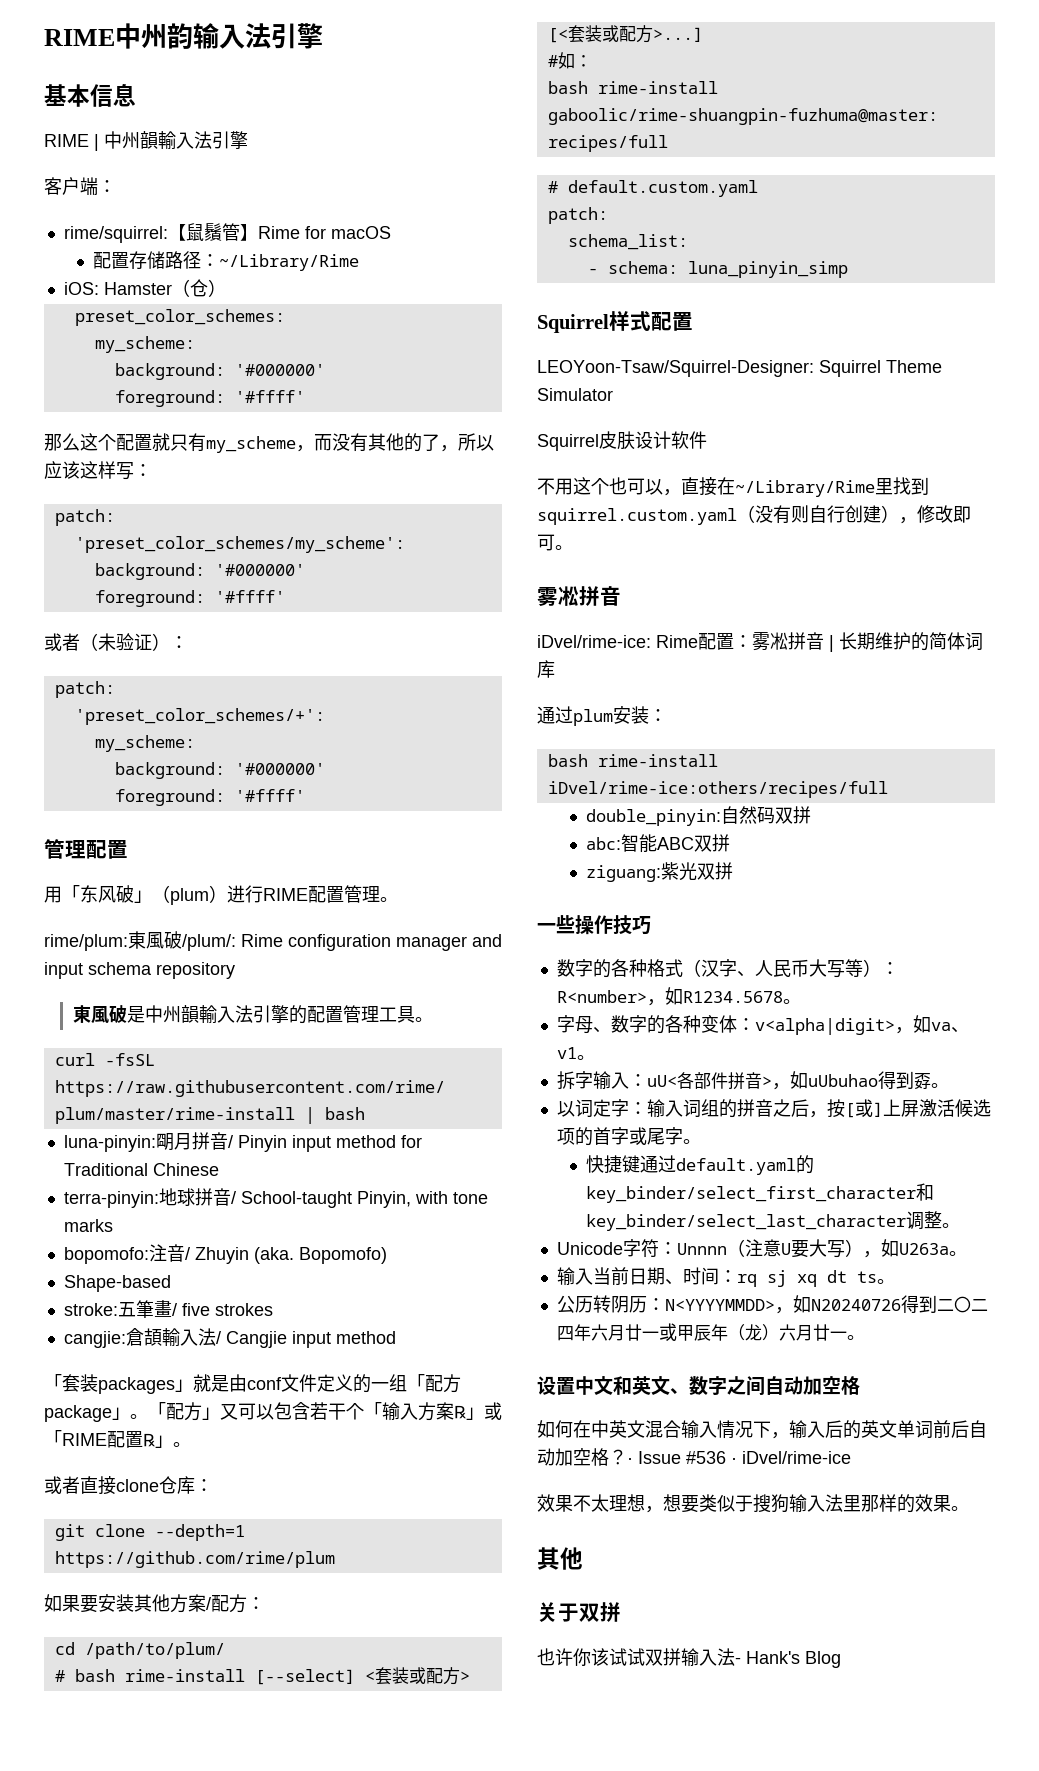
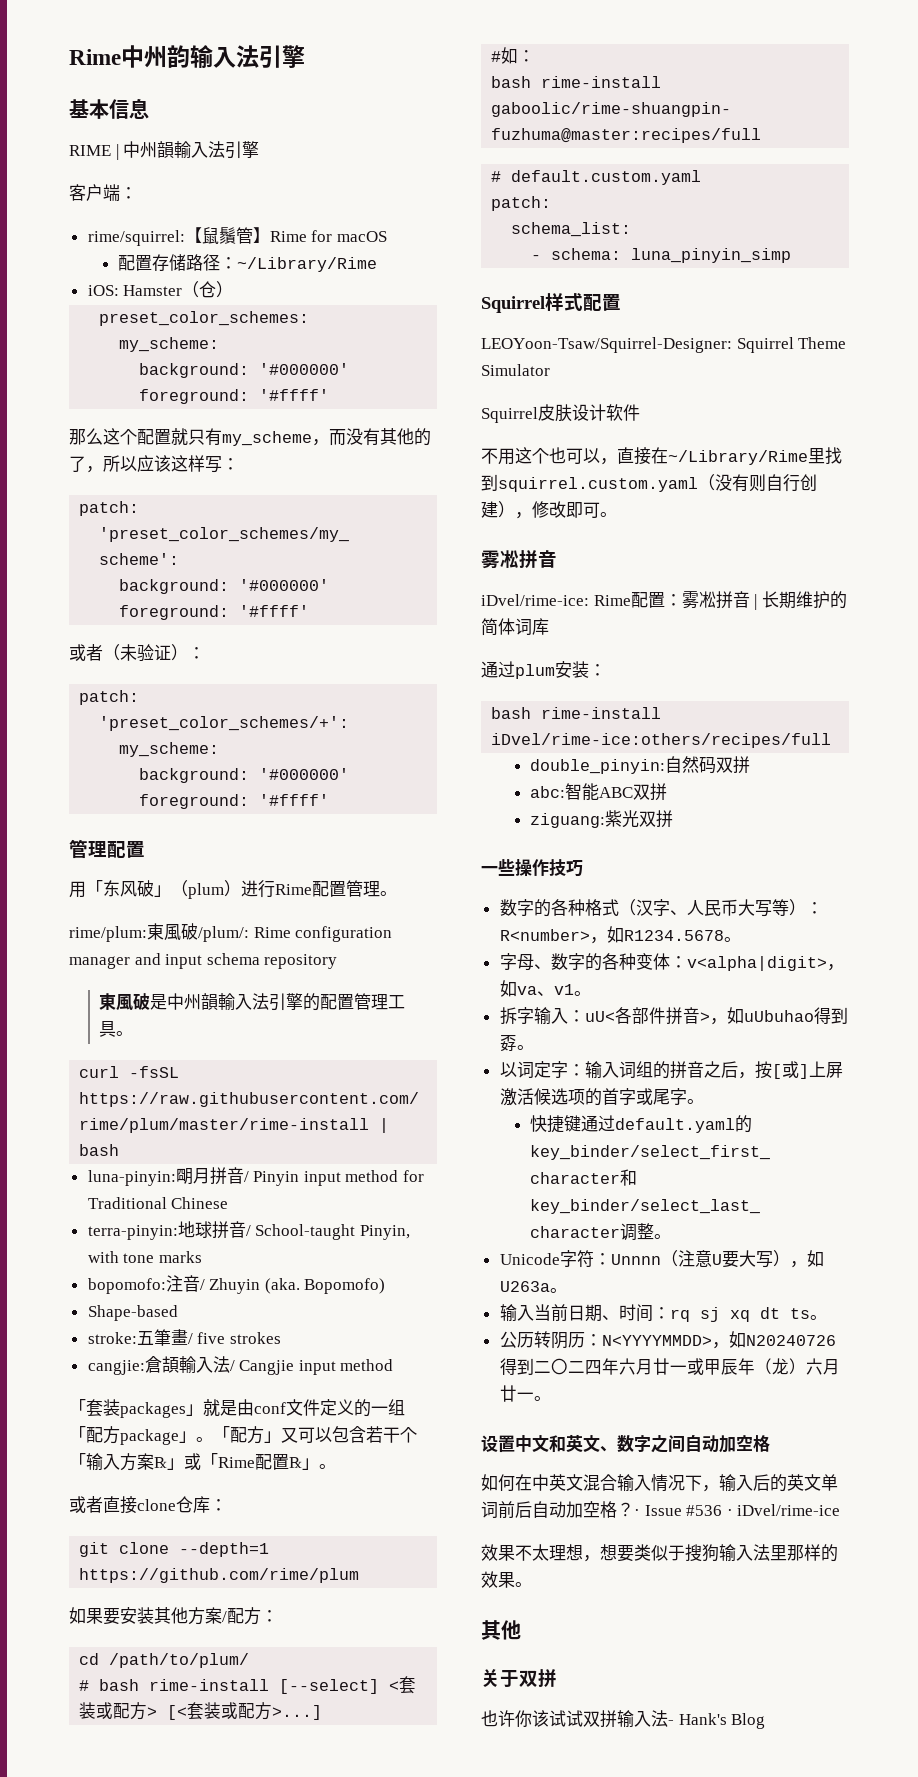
[44,29,115,46] RIME -> [69,49,121,65] Rime
[263,888,308,901] RIME -> [275,884,312,895] Rime
[62,1433,107,1446] RIME -> [218,1457,255,1468] Rime

